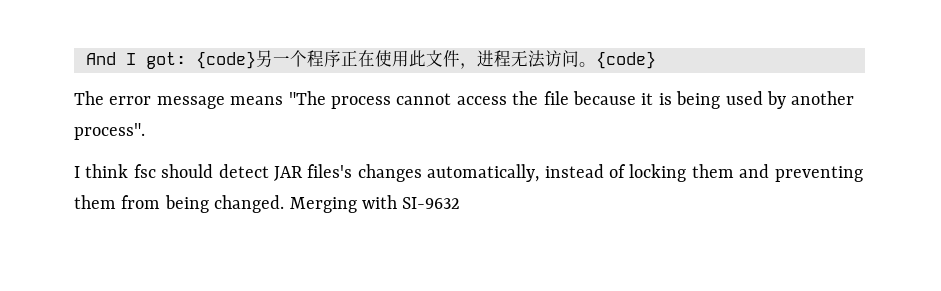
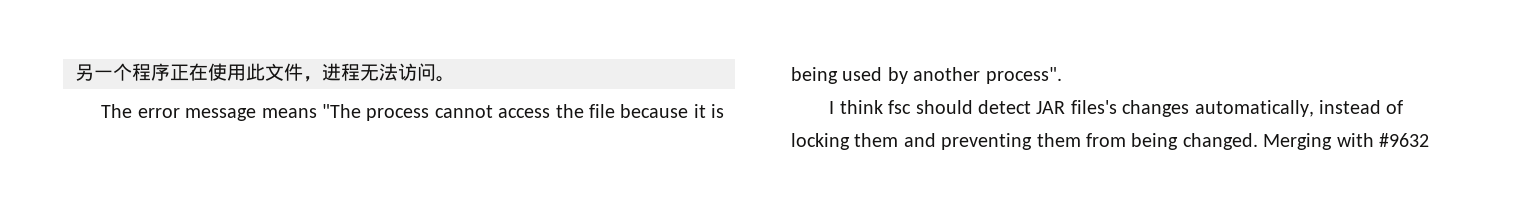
[86,51,256,69] And I got: {code} -> (75, 72) none
[596,51,656,69] {code} -> (455, 79) none
[402,197,461,209] SI-9632 -> [1379,133,1429,147] #9632

